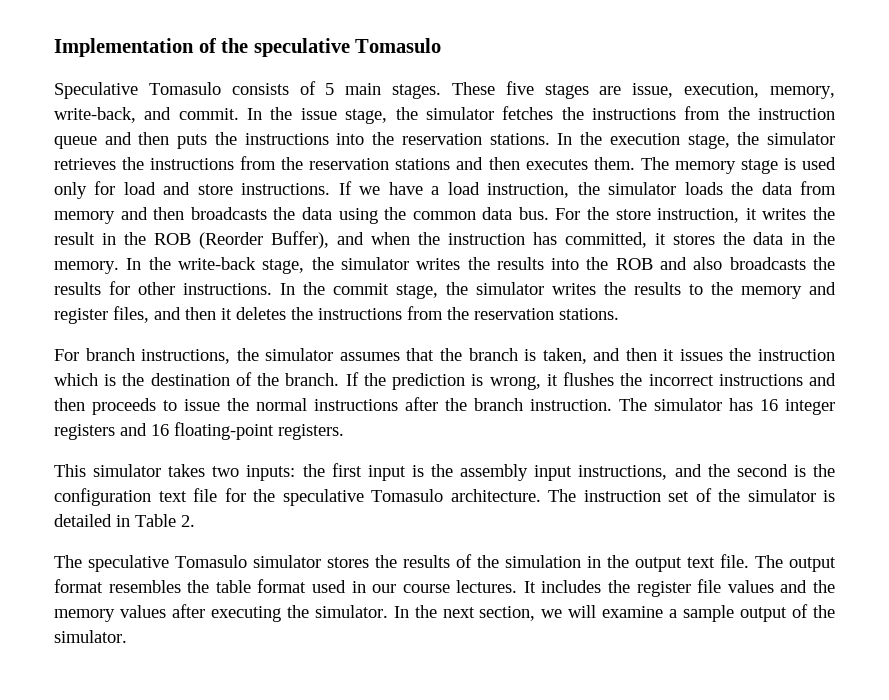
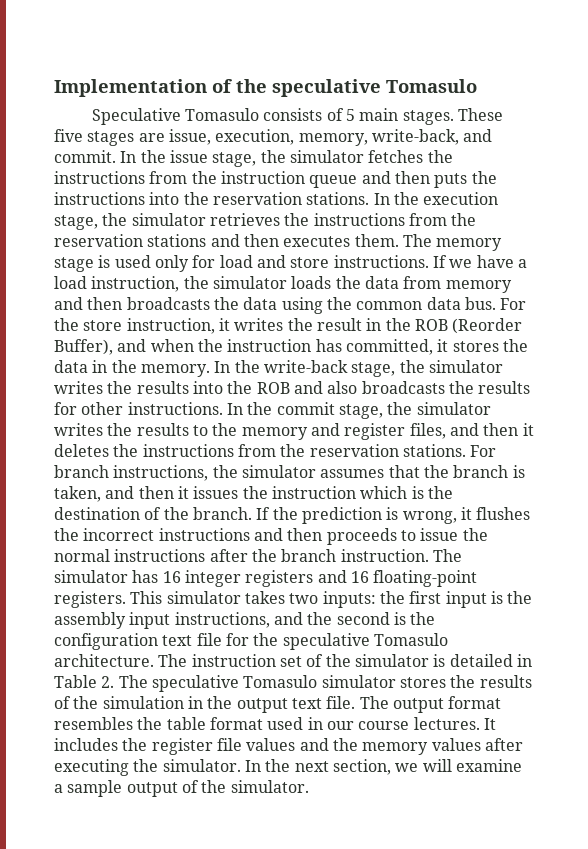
(619, 314) // -> (466, 450) none
(344, 432) // -> (126, 599) none
(195, 521) // -> (115, 682) none

